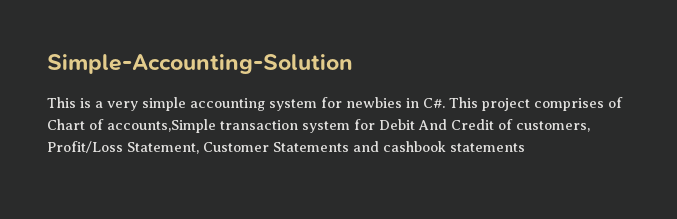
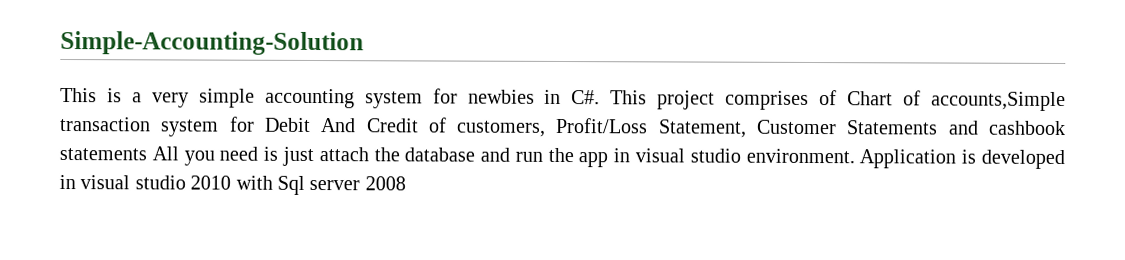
(525, 147) none -> [151,146,1065,170] [59,174,406,195] All you need is just attach the database and run the app in visual studio environment. Application is developed in visual studio 2010 with Sql server 2008

